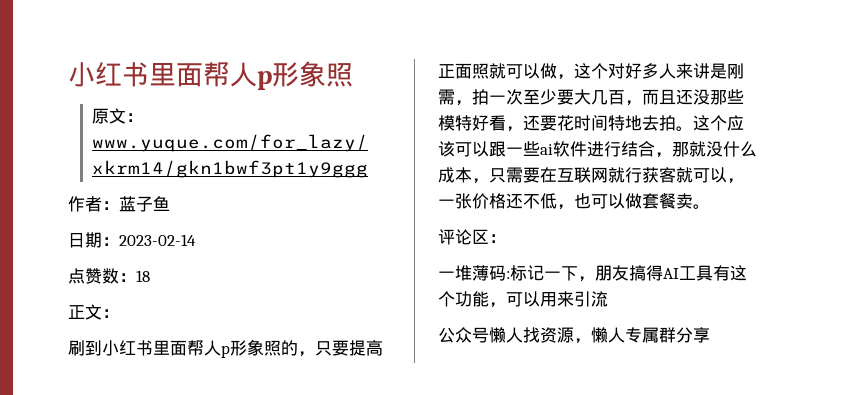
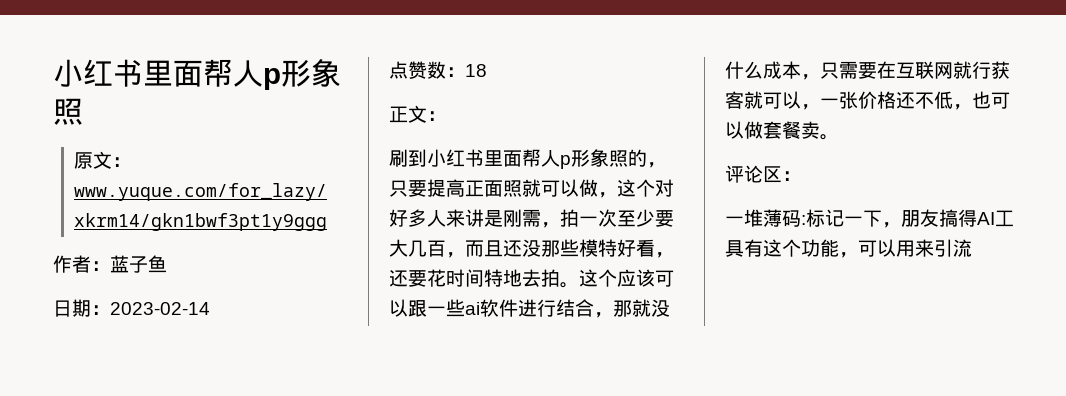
[438,327,710,344] // 公众号懒人找资源，懒人专属群分享 -> (972, 248) none

